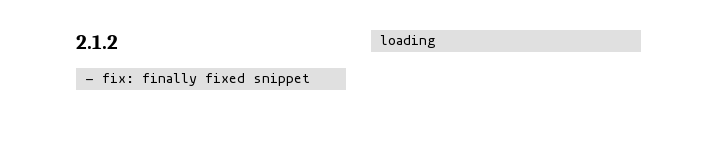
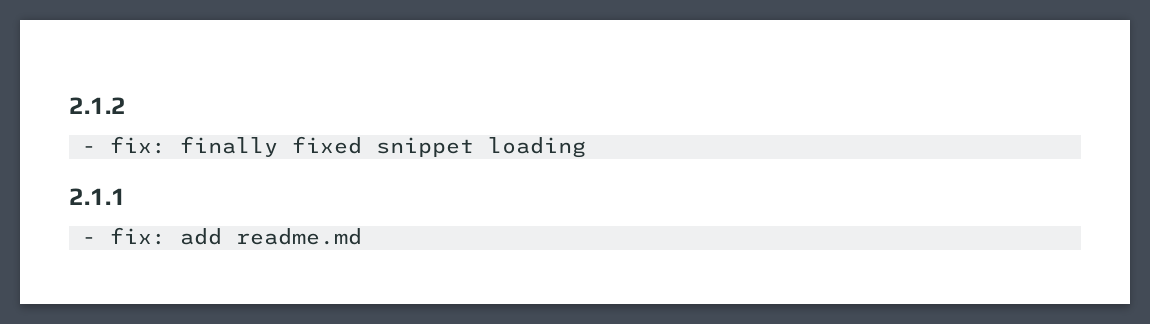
(436, 41) none -> [69,188,126,205] [81,227,362,245] // 2.1.1 // - fix: add readme.md

